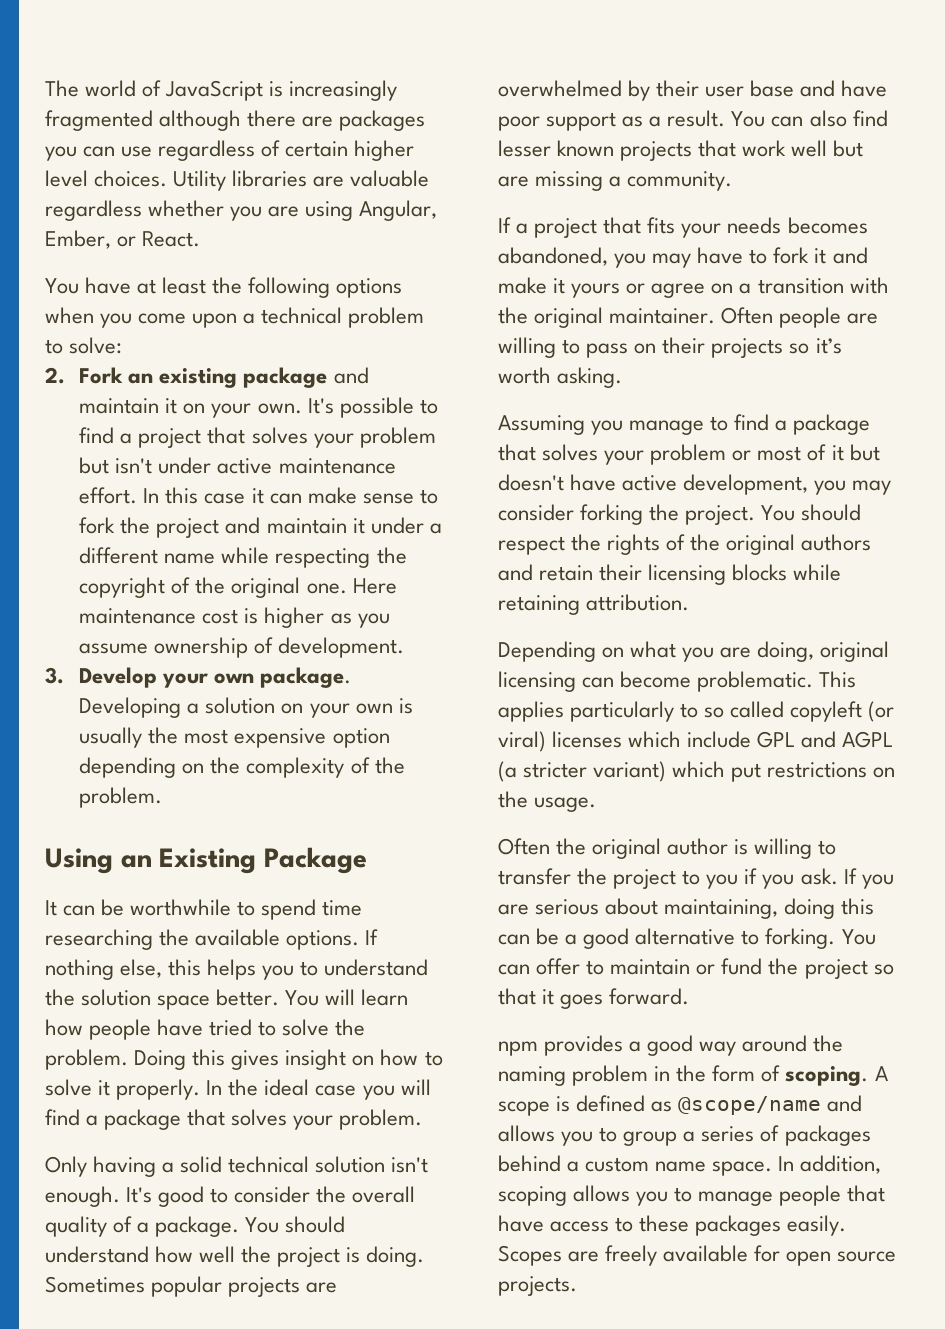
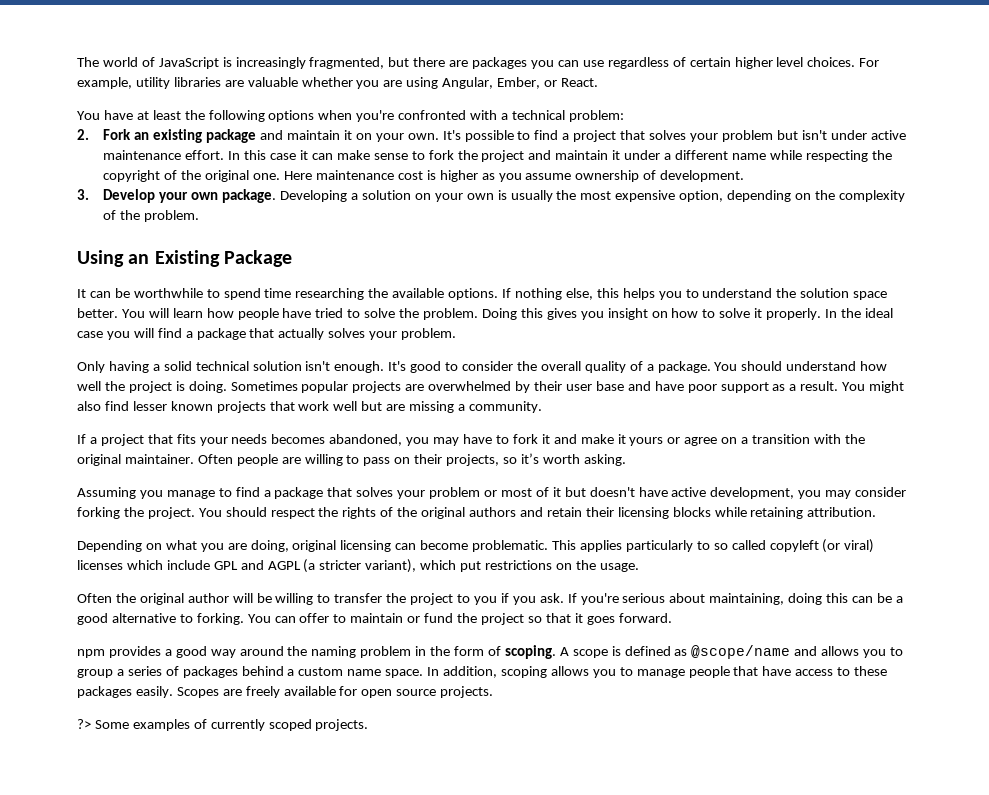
[45,110,242,131] fragmented although -> [309,57,410,69] fragmented, but
[173,170,227,191] Utility -> [859,58,880,67] [77,77,170,89] For example, utility
[45,200,142,221] regardless -> (298, 82) none
[100,307,425,328] [45,337,123,354] you come upon a technical problem to solve: -> [356,110,624,122] you're confronted with a technical problem:
[332,728,390,748] option -> [679,190,724,202] option,
(280, 1060) none -> [580,311,604,320] you
(226, 1117) none -> [278,328,325,340] actually
[771,116,804,127] can -> [869,381,905,393] might
[711,338,784,358] projects -> [446,454,500,466] projects,
[593,761,667,782] variant) -> [365,559,417,573] variant),
[734,839,749,855] is -> [232,593,272,603] will be
[861,874,894,889] [498,904,529,915] you are -> [580,593,619,605] you're
(577, 1286) none -> [77,719,369,731] // ?> Some examples of currently scoped projects.

